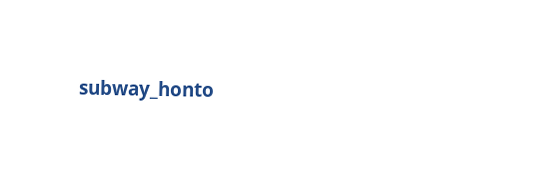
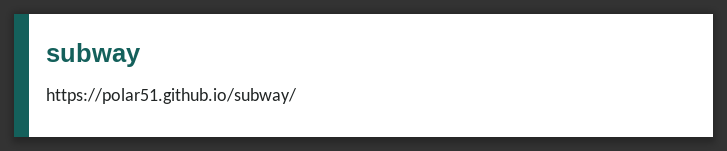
[78,79,215,102] subway_honto -> [46,43,141,67] [46,88,297,104] subway // https://polar51.github.io/subway/

